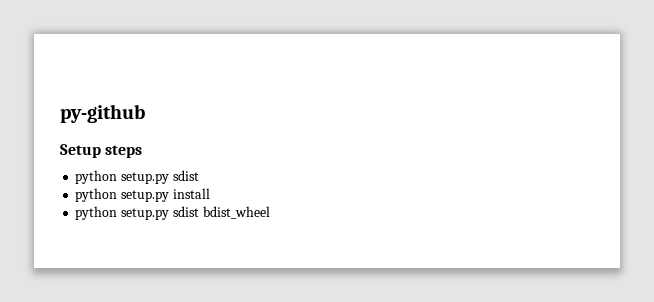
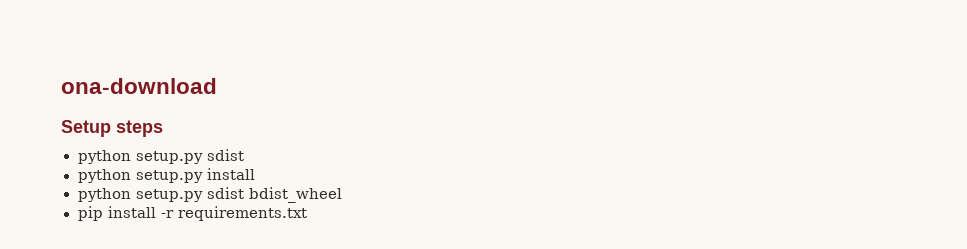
[60,104,145,123] py-github -> [61,78,217,94] ona-download
(270, 212) none -> [77,206,307,221] // pip install -r requirements.txt

